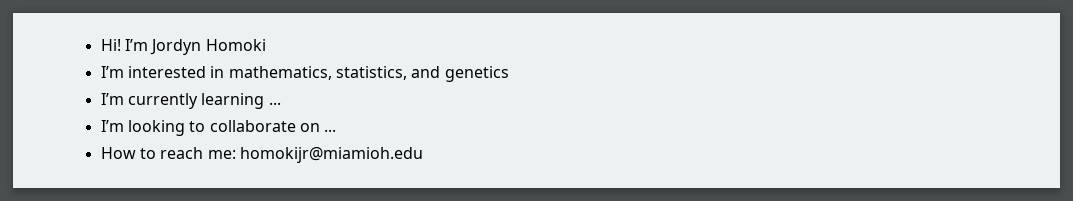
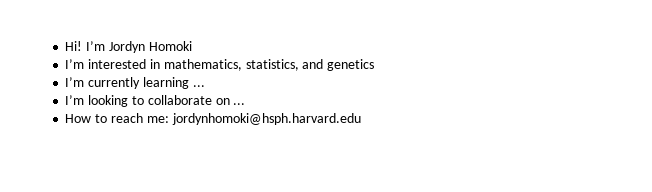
[239,147,423,163] homokijr@miamioh.edu -> [171,113,361,125] jordynhomoki@hsph.harvard.edu

